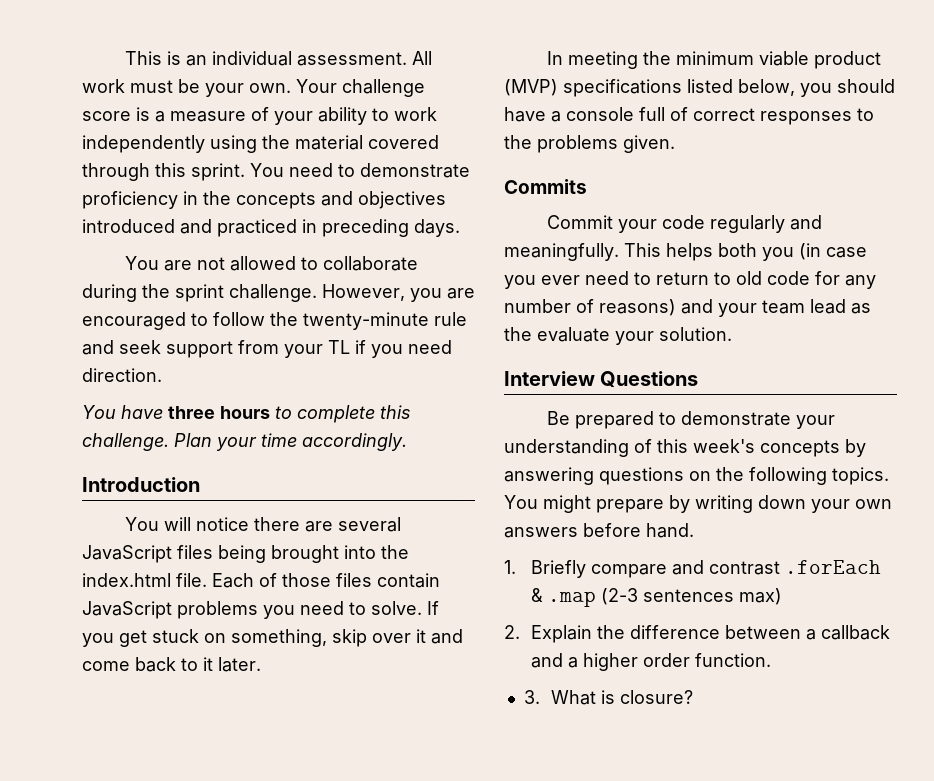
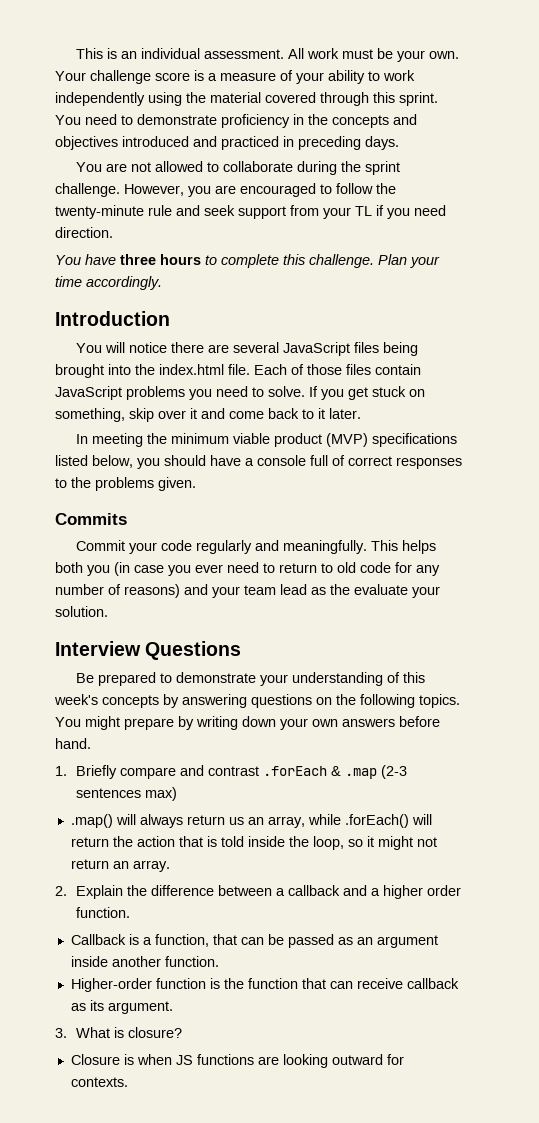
(783, 596) none -> [70,814,432,828] [70,836,437,850] [70,859,170,872] // .map() will always return us an array, while .forEach() will return the action that is told inside the loop, so it might not return an array.
[523,690,694,705] 3. What is closure? -> [70,934,438,948] [70,956,219,967] [70,978,459,992] [70,1000,173,1014] [55,1027,183,1038] [70,1054,404,1068] [70,1077,128,1087] Callback is a function, that can be passed as an argument inside another function. // Higher-order function is the function that can receive callback as its argument. // 3. What is closure? // Closure is when JS functions are looking outward for contexts.

